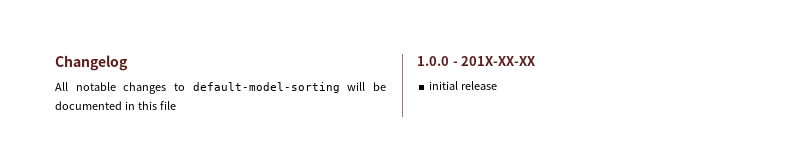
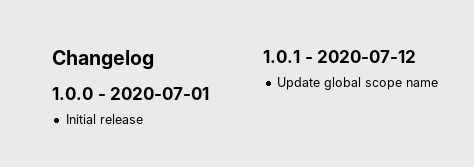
[55,82,386,94] [55,101,176,110] // All notable changes to default-model-sorting will be documented in this file -> (154, 60) none
[461,56,536,66] [429,81,459,90] 201X-XX-XX // initial -> [110,87,210,100] [65,114,96,124] 2020-07-01 // Initial
(498, 85) none -> [263,50,417,63] [276,77,438,90] // 1.0.1 - 2020-07-12 // Update global scope name

